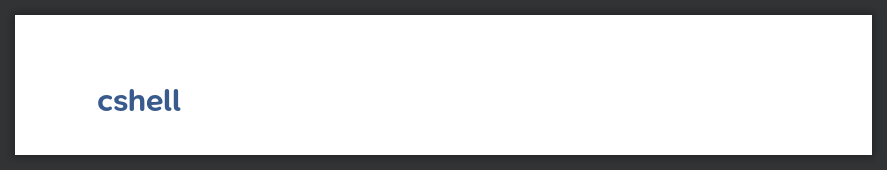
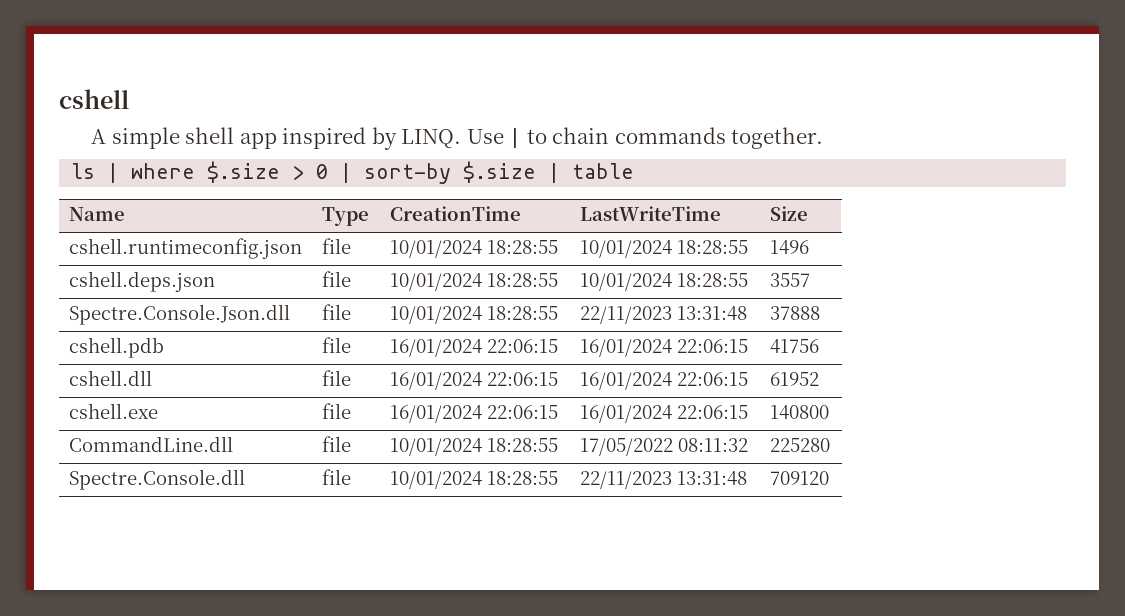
(181, 100) none -> [90,127,824,150] [71,161,635,184] [68,207,125,221] [321,207,369,226] [389,206,521,221] [579,206,721,221] [769,206,808,221] [68,238,302,259] [321,238,351,254] [389,240,558,258] [579,240,748,258] [769,240,809,254] [68,271,215,292] [321,271,351,287] [389,273,558,291] [579,273,748,291] [769,273,810,287] [68,304,290,325] [321,304,351,320] [389,306,558,324] [579,306,747,324] [769,306,820,320] [68,337,164,358] [321,337,351,353] [389,339,558,357] [579,339,748,357] [769,339,819,353] [68,370,152,386] [321,370,351,386] [389,372,558,390] [579,372,748,390] [769,372,819,386] [68,403,158,419] [321,403,351,419] [389,405,558,423] [579,405,748,423] [769,405,829,419] [68,436,233,452] [321,436,351,452] [389,438,558,456] [579,438,748,456] [769,438,830,452] [68,469,245,490] [321,469,351,485] [389,471,558,489] [579,471,747,489] [769,471,829,485] // A simple shell app inspired by LINQ. Use | to chain commands together. // ls | where $.size > 0 | sort-by $.size | table // Name | Type | CreationTime | LastWriteTime | Size // cshell.runtimeconfig.json | file | 10/01/2024 18:28:55 | 10/01/2024 18:28:55 | 1496 // cshell.deps.json | file | 10/01/2024 18:28:55 | 10/01/2024 18:28:55 | 3557 // Spectre.Console.Json.dll | file | 10/01/2024 18:28:55 | 22/11/2023 13:31:48 | 37888 // cshell.pdb | file | 16/01/2024 22:06:15 | 16/01/2024 22:06:15 | 41756 // cshell.dll | file | 16/01/2024 22:06:15 | 16/01/2024 22:06:15 | 61952 // cshell.exe | file | 16/01/2024 22:06:15 | 16/01/2024 22:06:15 | 140800 // CommandLine.dll | file | 10/01/2024 18:28:55 | 17/05/2022 08:11:32 | 225280 // Spectre.Console.dll | file | 10/01/2024 18:28:55 | 22/11/2023 13:31:48 | 709120

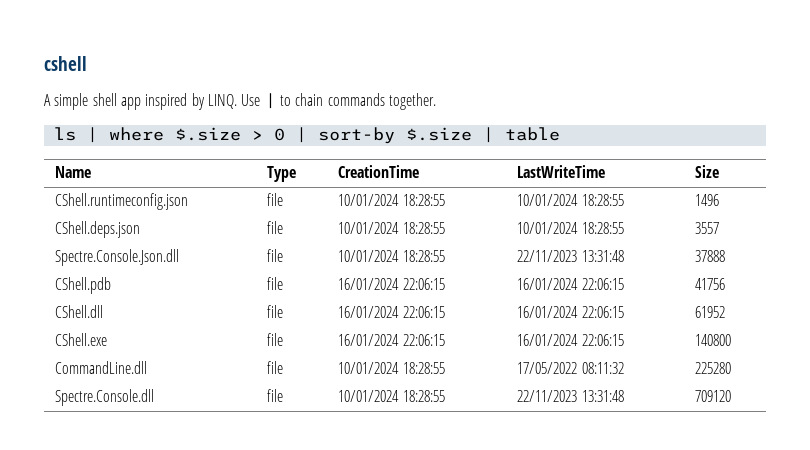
[68,238,302,259] cshell.runtimeconfig.json -> [55,193,189,210] CShell.runtimeconfig.json
[68,271,215,292] cshell.deps.json -> [55,221,141,238] CShell.deps.json
[68,337,164,358] cshell.pdb -> [55,277,112,294] CShell.pdb
[68,370,152,386] cshell.dll -> [55,305,104,318] CShell.dll
[68,403,158,419] cshell.exe -> [55,333,108,346] CShell.exe

